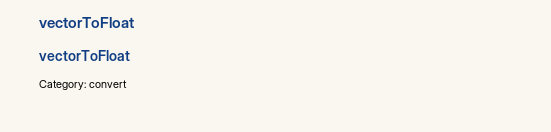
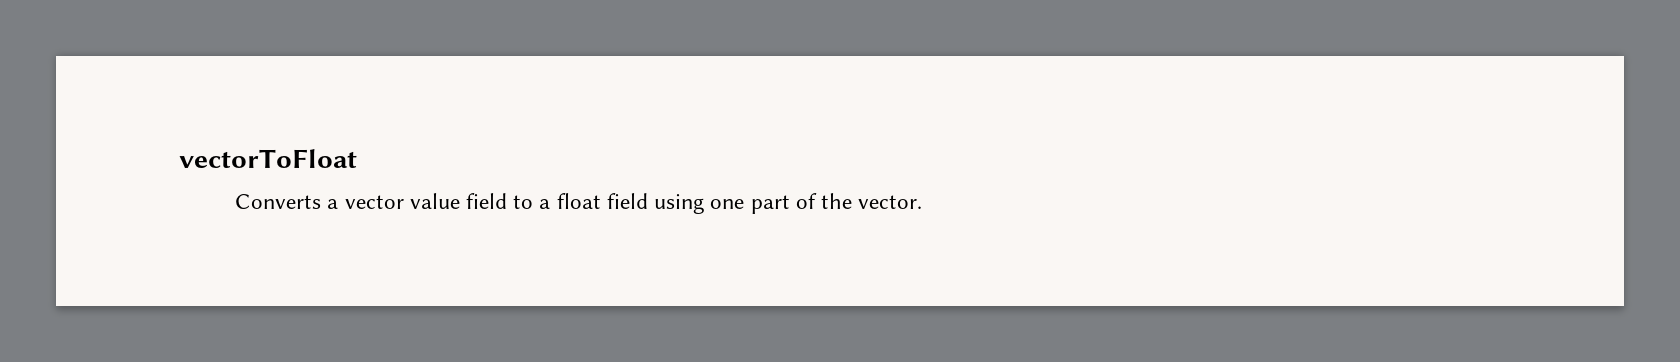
[39,17,134,28] [39,50,130,61] [39,80,127,90] vectorToFloat // vectorToFloat // Category: convert -> [179,149,357,168] [235,193,923,214] vectorToFloat // Converts a vector value field to a float field using one part of the vector.

